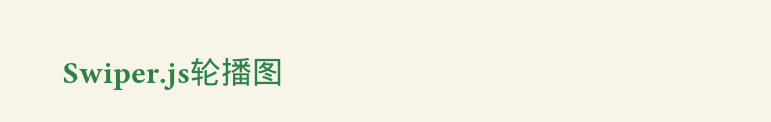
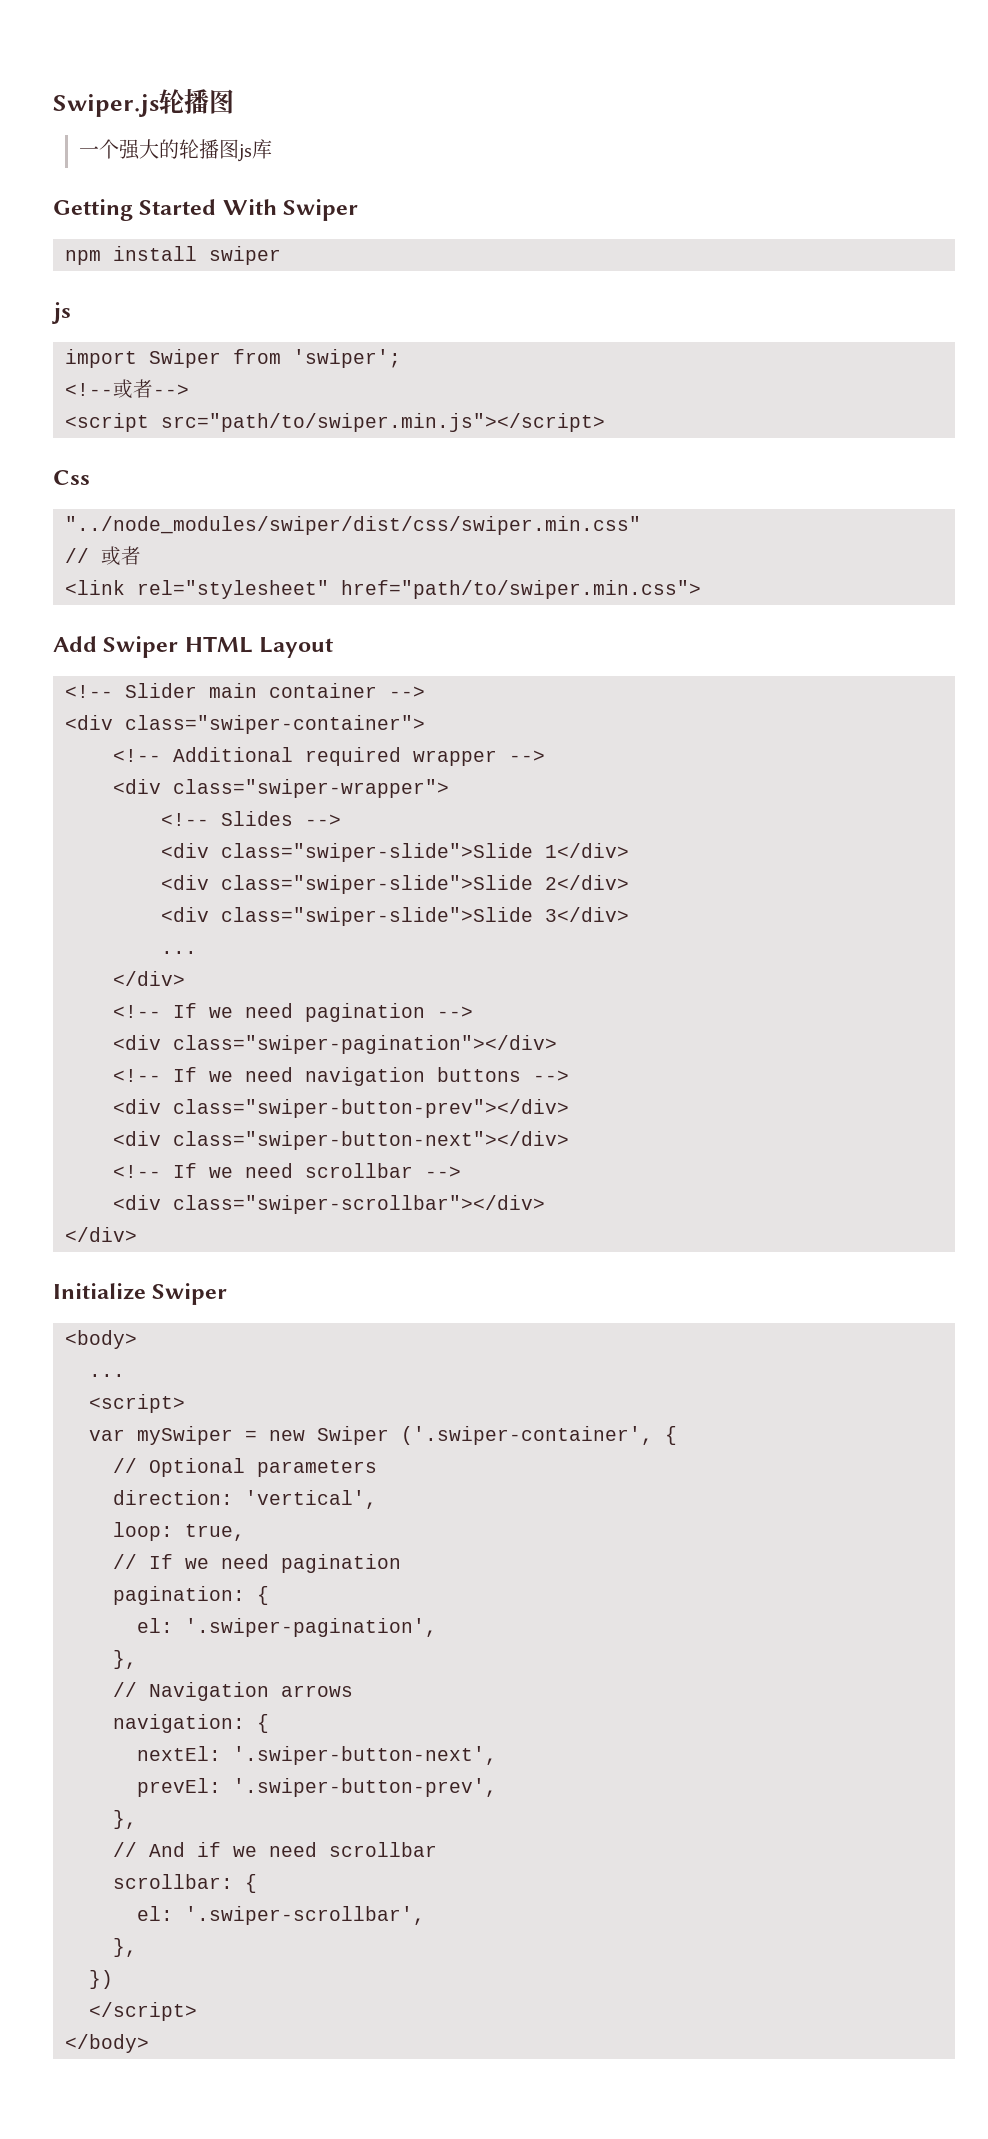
(283, 72) none -> [78,139,272,162] [53,199,359,221] [65,246,281,265] [52,302,71,324] [65,349,401,368] [65,379,189,399] [65,413,605,432] [53,470,90,485] [65,516,641,535] [65,546,141,566] [65,580,701,599] [53,636,334,658] [65,683,425,698] [65,715,425,734] [113,747,545,766] [113,779,449,798] [161,811,341,826] [161,843,629,862] [161,875,629,894] [161,907,629,926] [161,951,197,954] [113,971,185,986] [113,1003,473,1022] [113,1035,557,1054] [113,1067,569,1086] [113,1099,569,1118] [113,1131,569,1150] [113,1163,461,1178] [113,1195,545,1214] [65,1227,137,1242] [53,1283,228,1305] [65,1330,137,1349] [89,1374,125,1377] [89,1394,185,1413] [89,1426,677,1445] [113,1458,377,1477] [113,1490,377,1509] [113,1522,245,1541] [113,1554,401,1573] [113,1586,269,1605] [137,1618,437,1637] [113,1650,137,1669] [113,1682,353,1701] [113,1714,269,1733] [137,1746,497,1765] [137,1778,497,1797] [113,1810,137,1829] [113,1842,437,1857] [113,1874,257,1893] [137,1906,425,1925] [113,1938,137,1957] [89,1970,113,1989] [89,2002,197,2021] [65,2034,149,2053] // 一个强大的轮播图js库 // Getting Started With Swiper // npm install swiper // js // import Swiper from 'swiper'; // <!--或者--> // <script src="path/to/swiper.min.js"></script> // Css // "../node_modules/swiper/dist/css/swiper.min.css" // // 或者 // <link rel="stylesheet" href="path/to/swiper.min.css"> // Add Swiper HTML Layout // <!-- Slider main container --> // <div class="swiper-container"> // <!-- Additional required wrapper --> // <div class="swiper-wrapper"> // <!-- Slides --> // <div class="swiper-slide">Slide 1</div> // <div class="swiper-slide">Slide 2</div> // <div class="swiper-slide">Slide 3</div> // ... // </div> // <!-- If we need pagination --> // <div class="swiper-pagination"></div> // <!-- If we need navigation buttons --> // <div class="swiper-button-prev"></div> // <div class="swiper-button-next"></div> // <!-- If we need scrollbar --> // <div class="swiper-scrollbar"></div> // </div> // Initialize Swiper // <body> // ... // <script> // var mySwiper = new Swiper ('.swiper-container', { // // Optional parameters // direction: 'vertical', // loop: true, // // If we need pagination // pagination: { // el: '.swiper-pagination', // }, // // Navigation arrows // navigation: { // nextEl: '.swiper-button-next', // prevEl: '.swiper-button-prev', // }, // // And if we need scrollbar // scrollbar: { // el: '.swiper-scrollbar', // }, // }) // </script> // </body>

